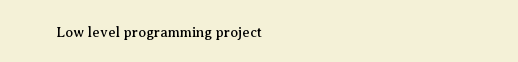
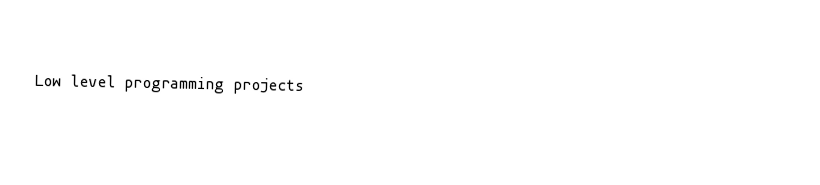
[216,27,262,40] project -> [232,77,305,95] projects

